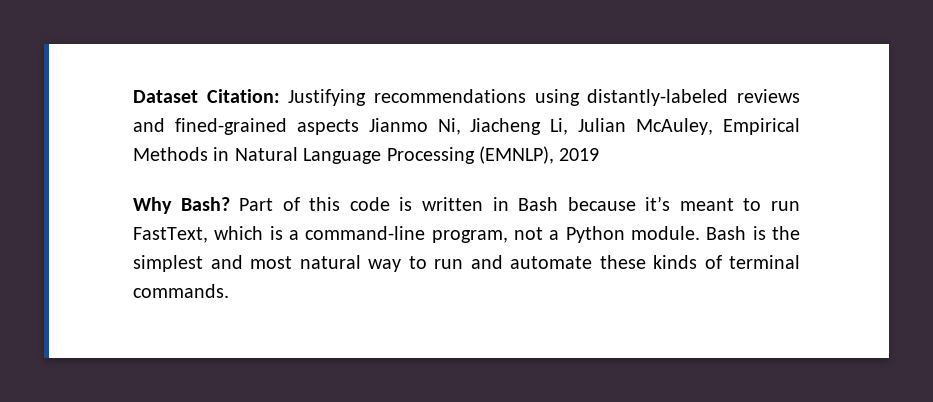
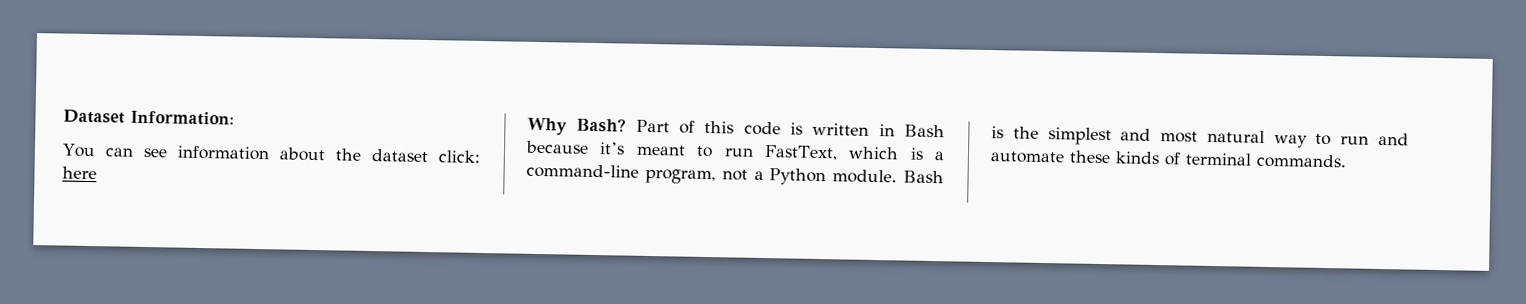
[206,89,801,106] [133,118,801,135] [133,146,600,164] Citation: Justifying recommendations using distantly-labeled reviews and fined-grained aspects Jianmo Ni, Jiacheng Li, Julian McAuley, Empirical Methods in Natural Language Processing (EMNLP), 2019 -> [130,110,234,126] [62,143,481,163] [62,166,97,180] Information: // You can see information about the dataset click: here

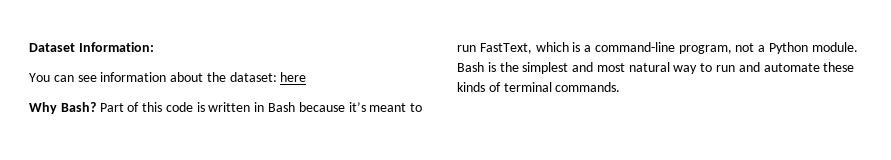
[370,149,481,163] dataset click: -> [229,72,277,82] dataset:

